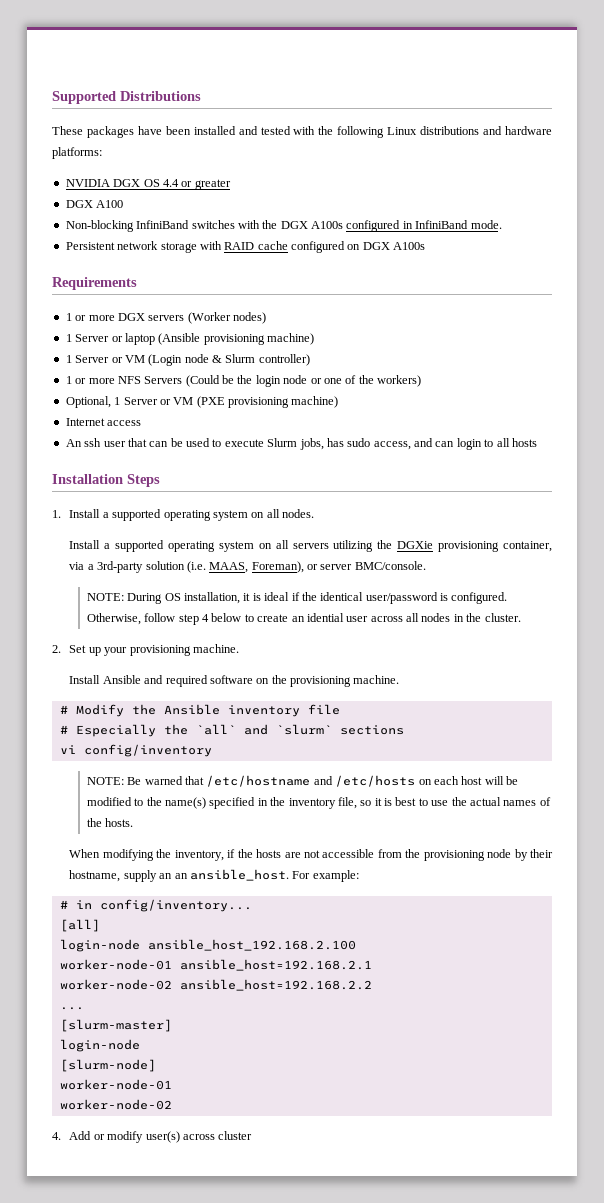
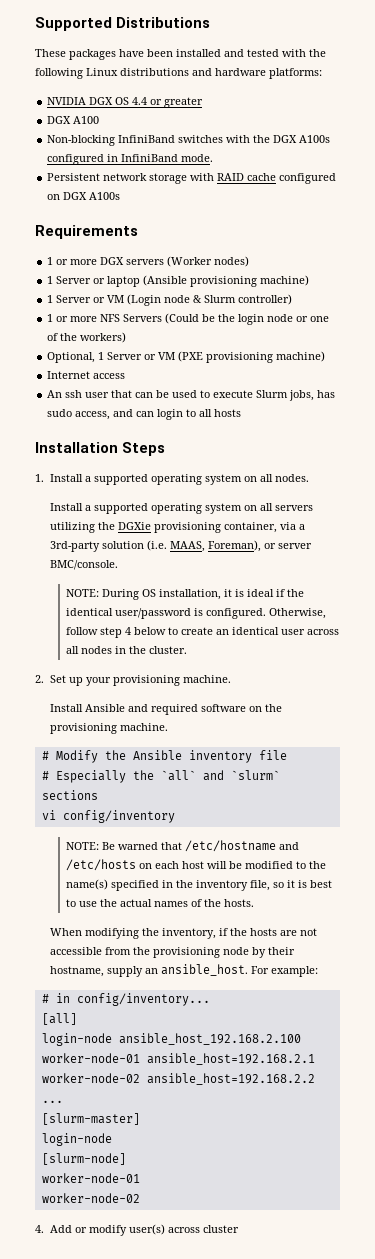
[306,613,344,622] idential -> [231,627,279,635] identical
[174,873,188,879] an -> (159, 971) none

